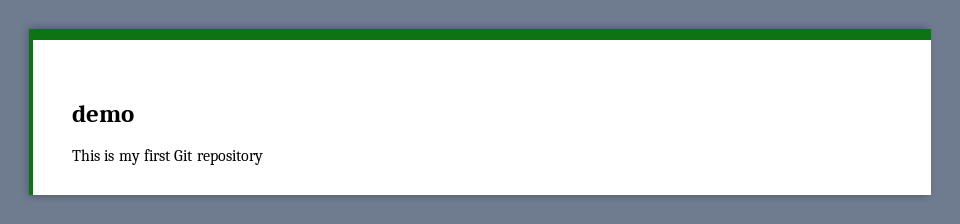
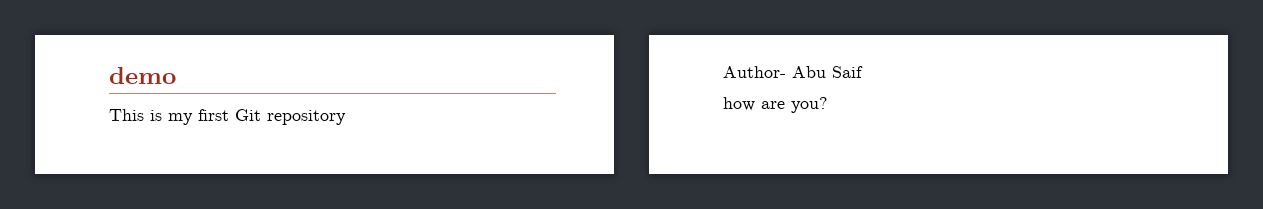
(263, 157) none -> [723,66,863,78] [723,97,828,113] // Author- Abu Saif // how are you?

